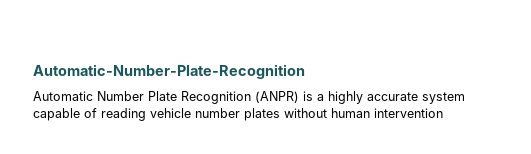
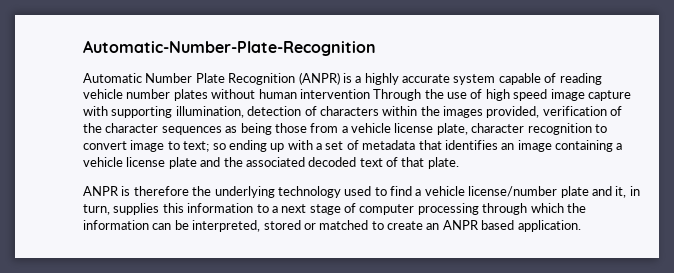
(443, 113) none -> [373,89,631,101] [83,106,623,118] [83,123,607,135] [83,140,623,152] [83,157,459,169] [83,186,640,198] [83,203,586,215] [83,220,581,232] Through the use of high speed image capture with supporting illumination, detection of characters within the images provided, verification of the character sequences as being those from a vehicle license plate, character recognition to convert image to text; so ending up with a set of metadata that identifies an image containing a vehicle license plate and the associated decoded text of that plate. // ANPR is therefore the underlying technology used to find a vehicle license/number plate and it, in turn, supplies this information to a next stage of computer processing through which the information can be interpreted, stored or matched to create an ANPR based application.

